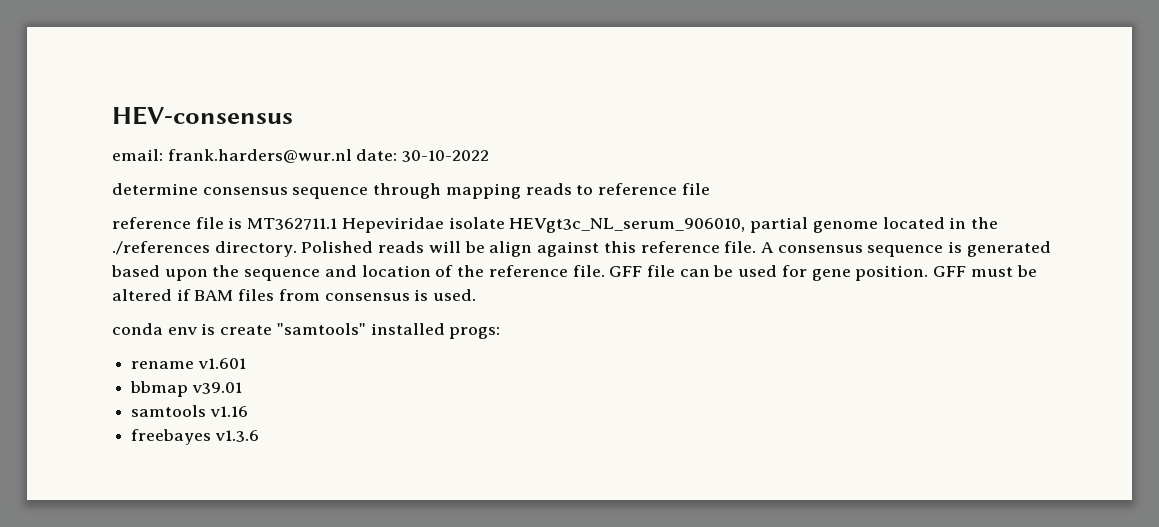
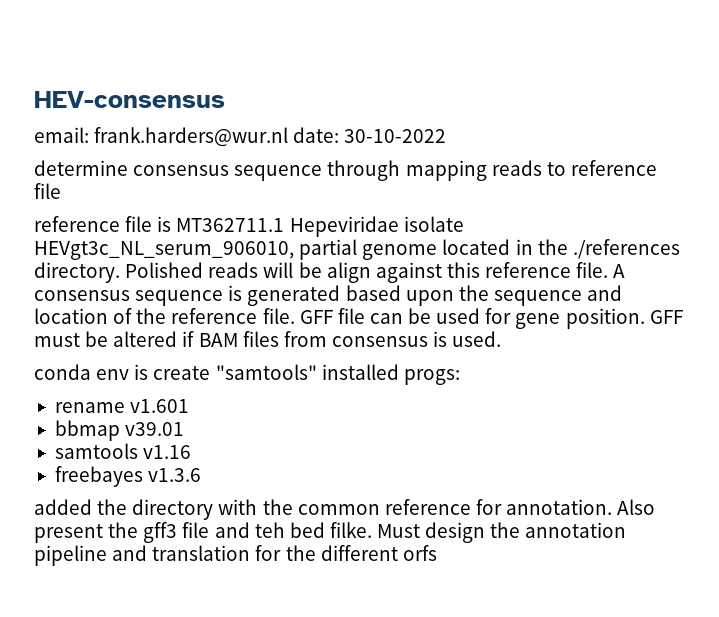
(259, 436) none -> [34,499,656,520] [34,522,627,543] [34,545,437,566] // added the directory with the common reference for annotation. Also present the gff3 file and teh bed filke. Must design the annotation pipeline and translation for the different orfs

